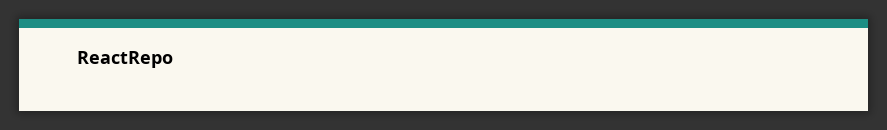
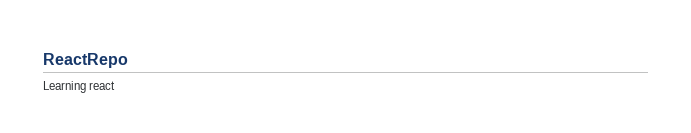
(173, 59) none -> [43,81,116,93] // Learning react

